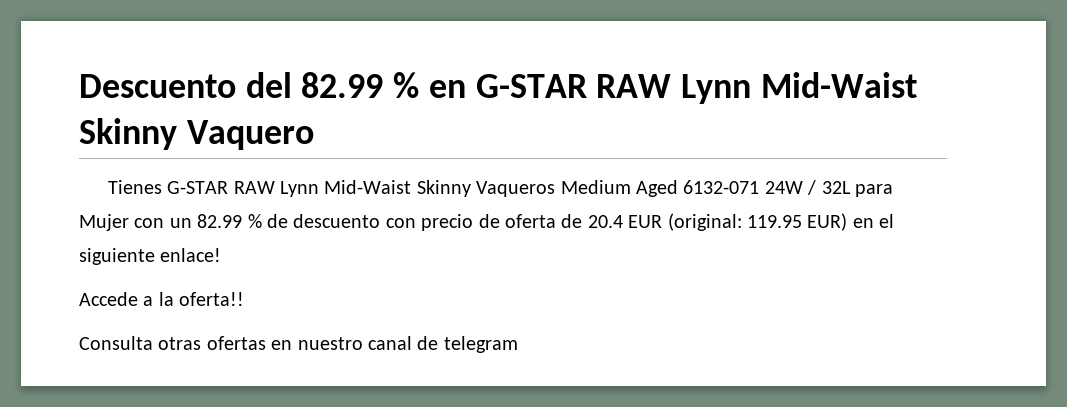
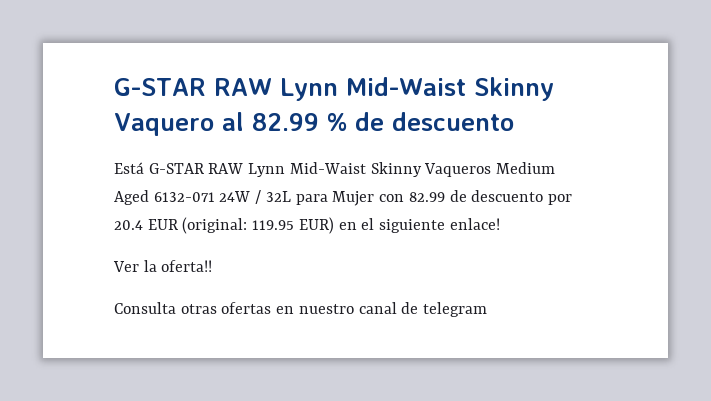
[79,72,466,98] Descuento del 82.99 % en -> (114, 87) none
[107,180,162,194] // Tienes -> [221,112,514,131] [114,162,144,174] al 82.99 % de descuento // Está
[169,214,583,231] un 82.99 % de descuento con precio de oferta de -> [408,190,572,205] 82.99 de descuento por
[79,292,154,306] Accede a -> [113,261,139,272] Ver

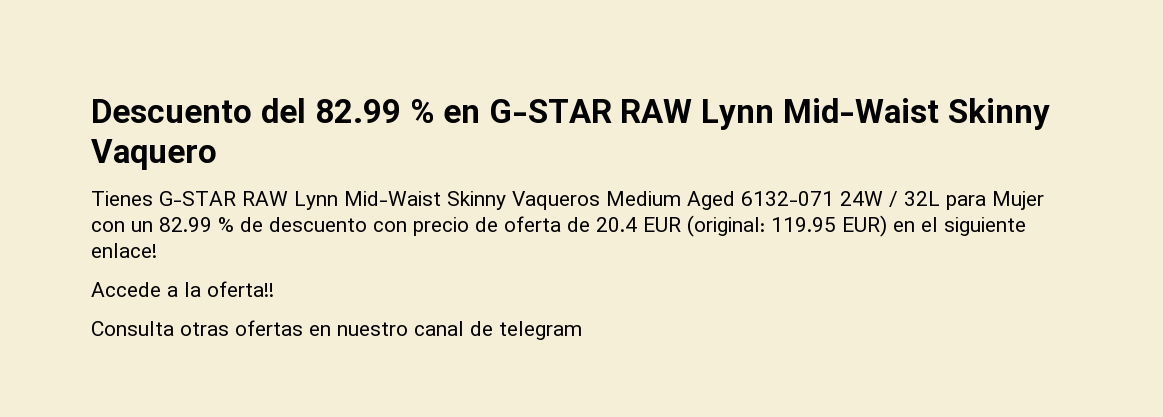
(114, 87) none -> [91,98,480,123] Descuento del 82.99 % en
[221,112,514,131] [114,162,144,174] al 82.99 % de descuento // Está -> [91,191,153,206] // Tienes
[408,190,572,205] 82.99 de descuento por -> [131,216,590,236] un 82.99 % de descuento con precio de oferta de
[113,261,139,272] Ver -> [91,282,178,297] Accede a

